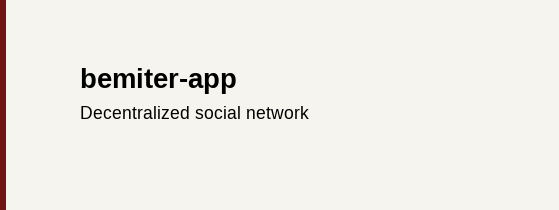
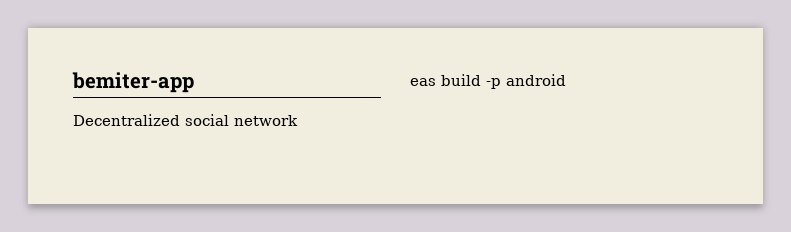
(309, 112) none -> [410,74,566,89] // eas build -p android

